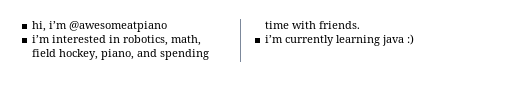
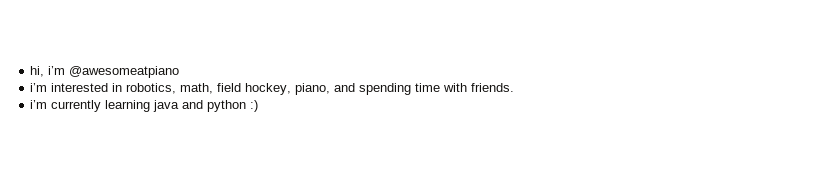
(405, 40) none -> [182,100,247,112] and python

